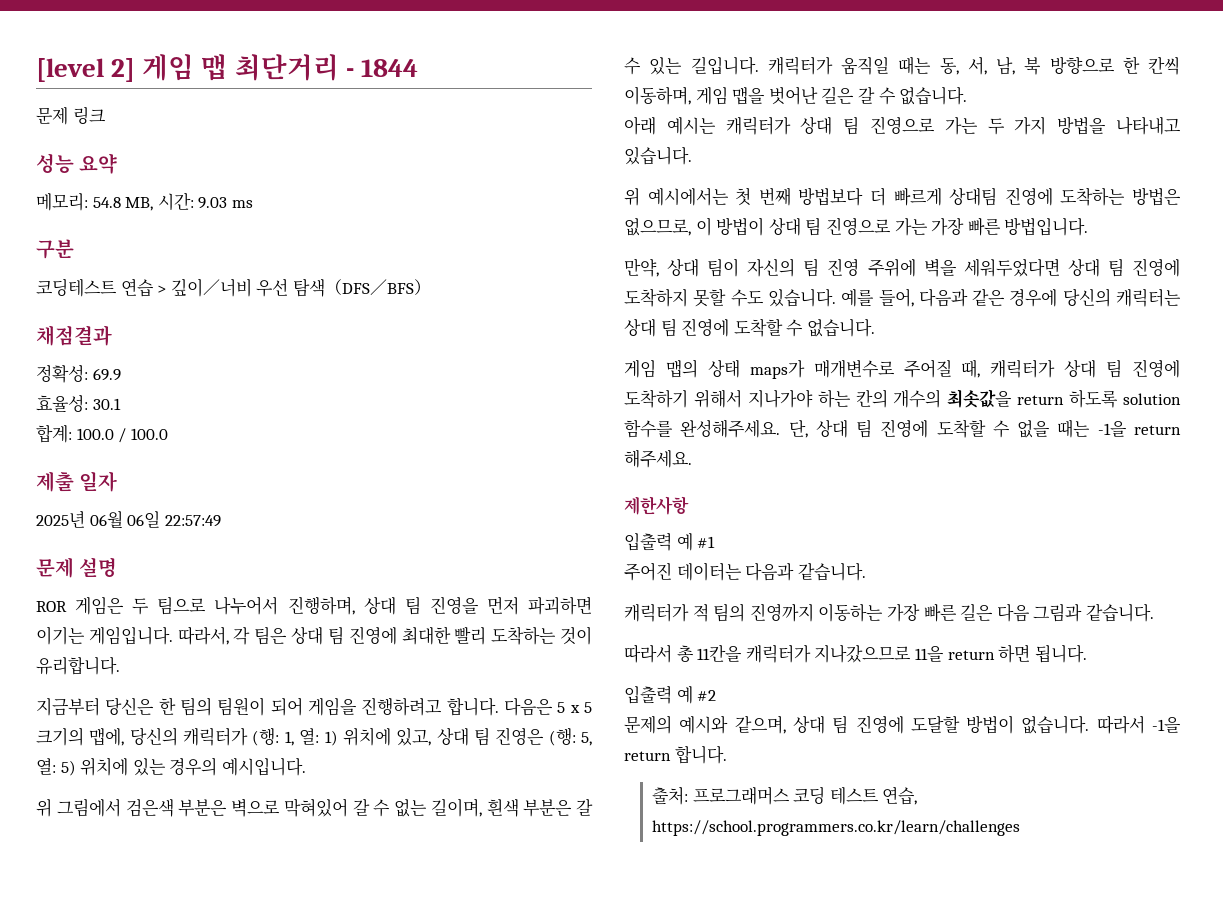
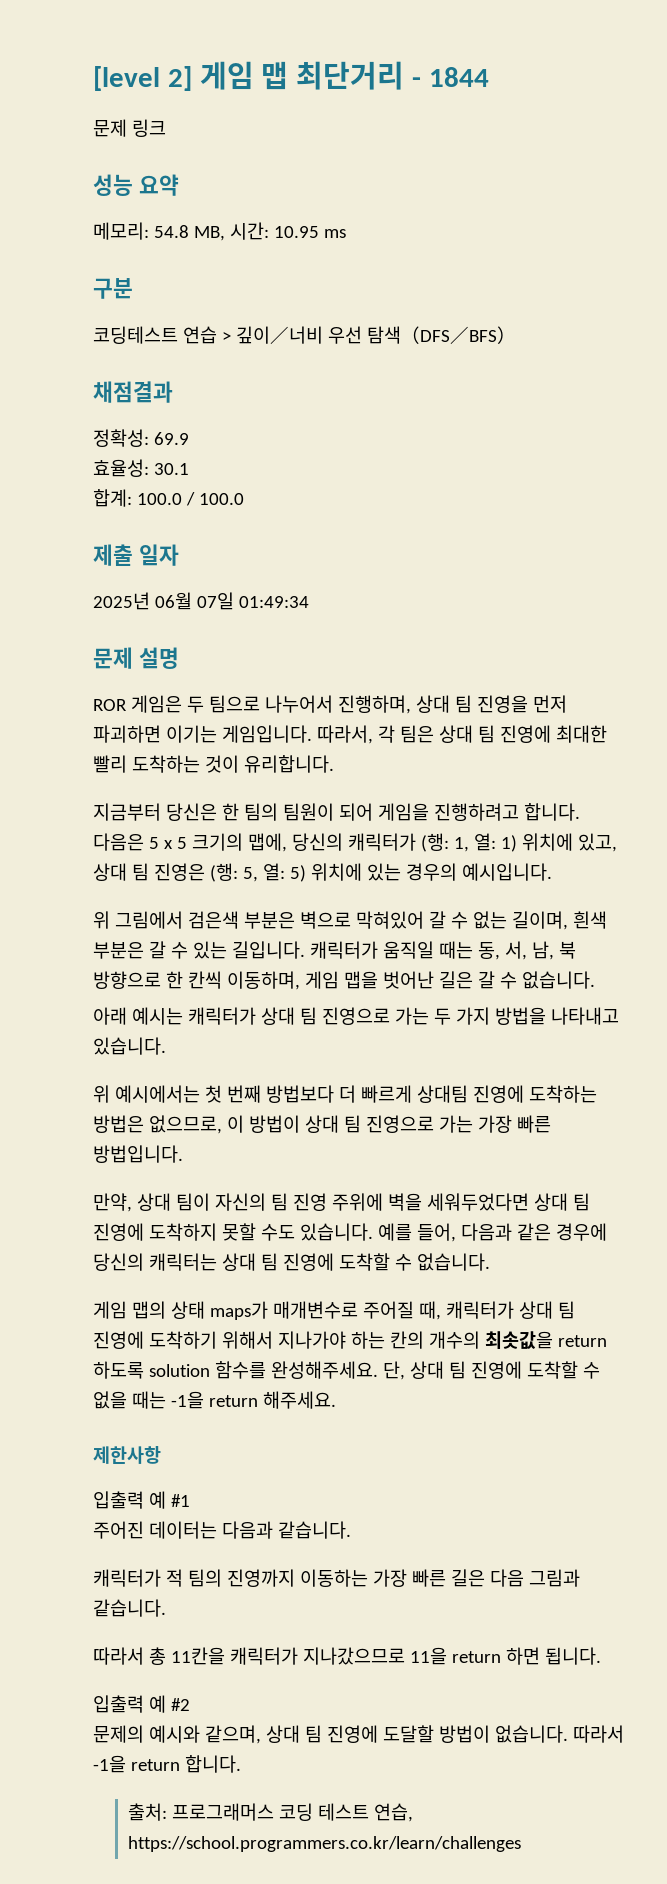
[198,197,228,209] 9.03 -> [273,226,319,238] 10.95
[127,511,221,528] 06일 22:57:49 -> [196,592,309,610] 07일 01:49:34

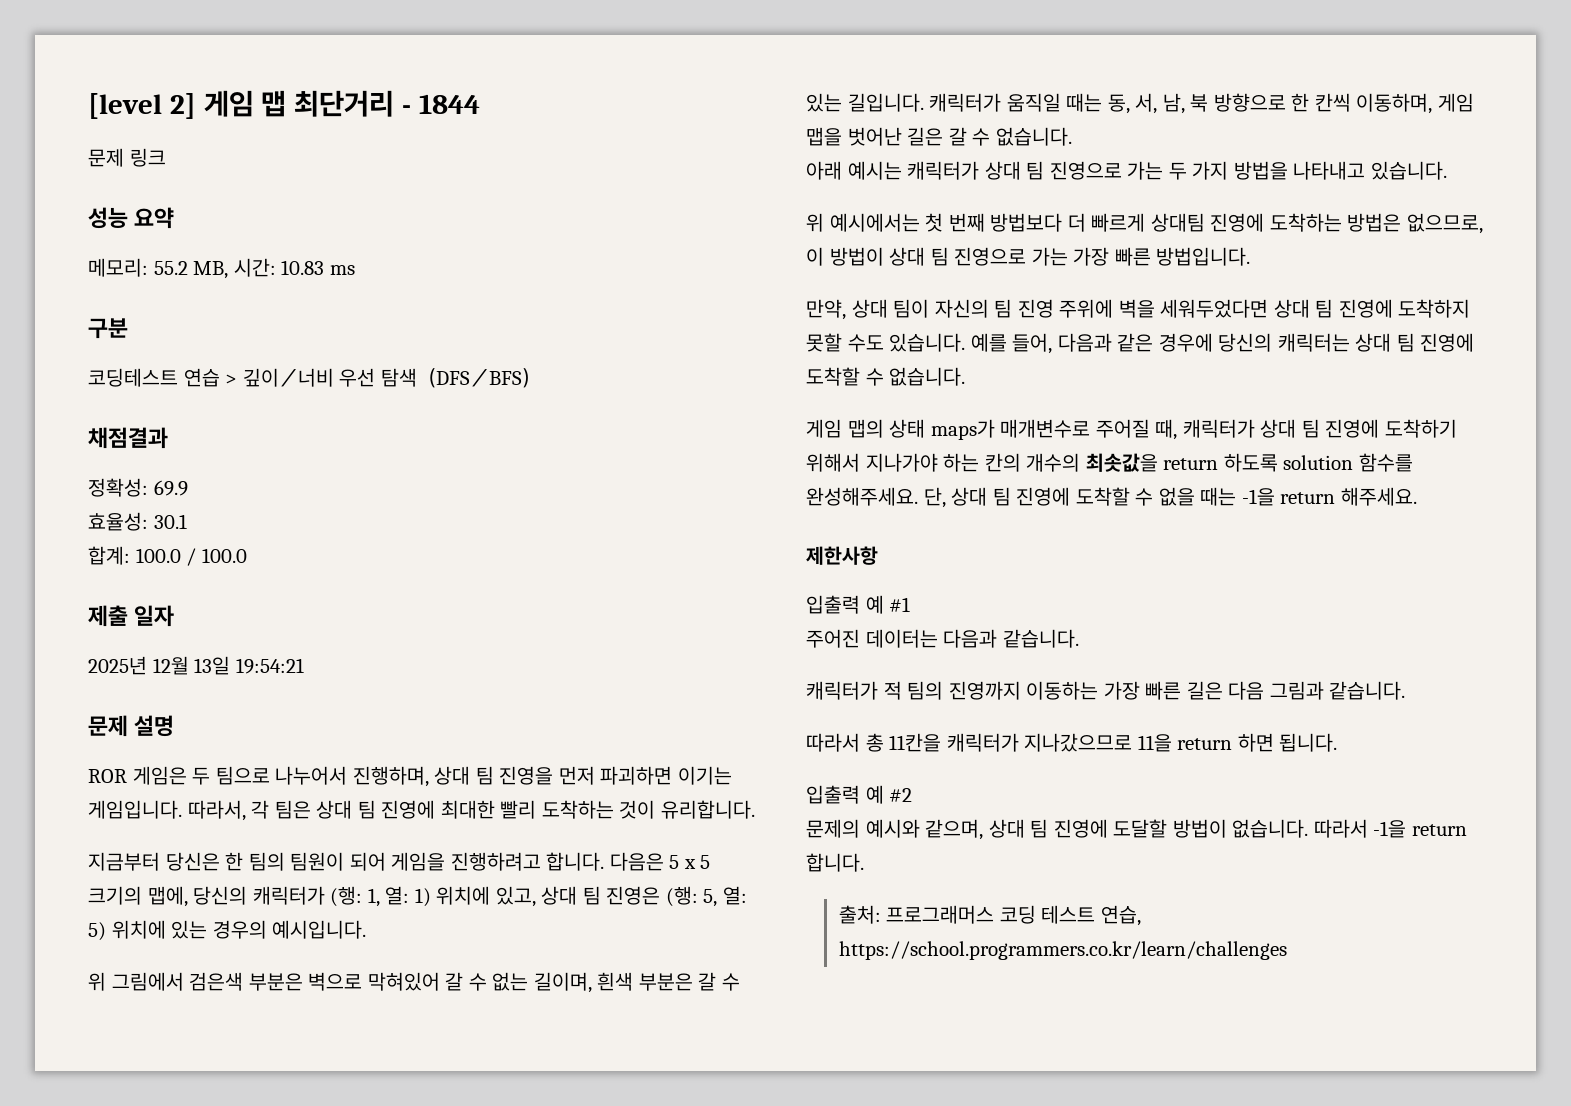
[153,225,189,238] 54.8 -> [153,261,188,275] 55.2
[273,226,319,238] 10.95 -> [281,260,325,275] 10.83
[154,592,309,610] 06월 07일 01:49:34 -> [152,656,304,675] 12월 13일 19:54:21

